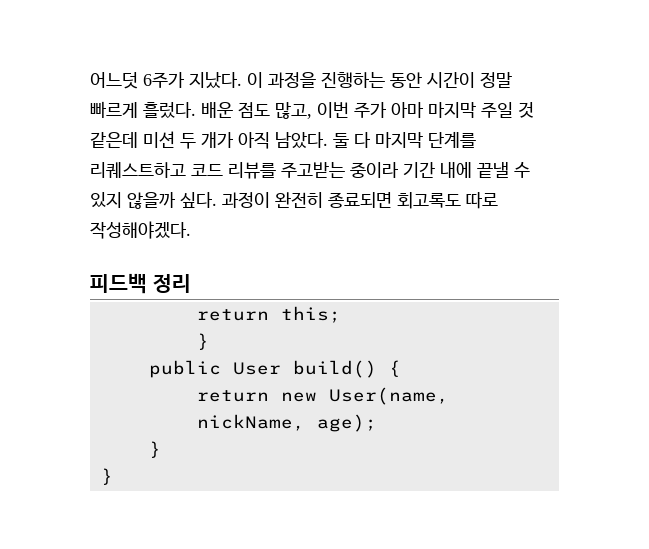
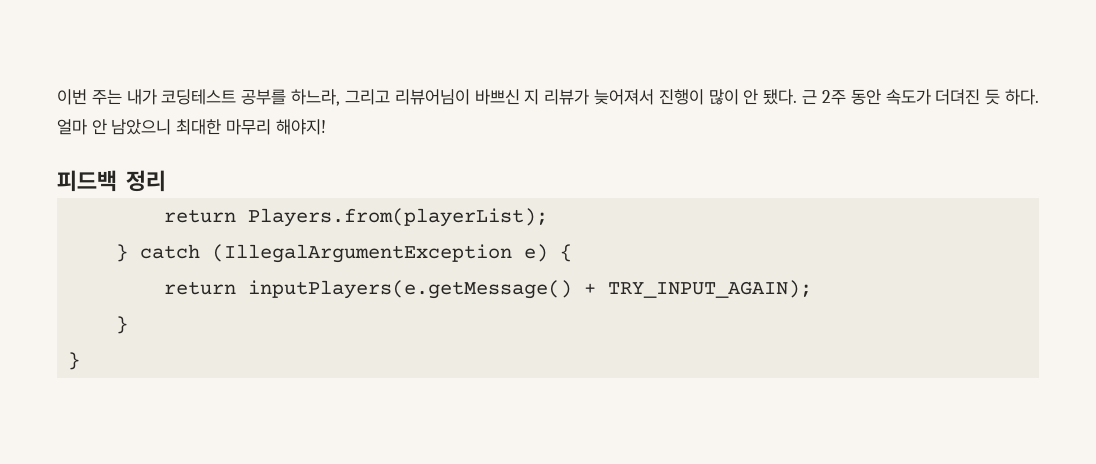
[90,72,512,89] [90,101,534,119] [90,131,476,149] [90,162,530,179] [90,192,498,209] [90,221,191,239] 어느덧 6주가 지났다. 이 과정을 진행하는 동안 시간이 정말 빠르게 흘렀다. 배운 점도 많고, 이번 주가 아마 마지막 주일 것 같은데 미션 두 개가 아직 남았다. 둘 다 마지막 단계를 리퀘스트하고 코드 리뷰를 주고받는 중이라 기간 내에 끝낼 수 있지 않을까 싶다. 과정이 완전히 종료되면 회고록도 따로 작성해야겠다. -> [57,89,1040,106] [57,119,326,135] 이번 주는 내가 코딩테스트 공부를 하느라, 그리고 리뷰어님이 바쁘신 지 리뷰가 늦어져서 진행이 많이 안 됐다. 근 2주 동안 속도가 더뎌진 듯 하다. 얼마 안 남았으니 최대한 마무리 해야지!
[280,306,341,323] [196,333,209,350] [148,360,377,378] this; // } // public User build() -> [247,208,548,227] [115,244,548,263] Players.from(playerList); // } catch (IllegalArgumentException e)
[280,387,449,405] [196,414,377,432] new User(name, nickName, age); -> [247,280,812,299] inputPlayers(e.getMessage() + TRY_INPUT_AGAIN);

